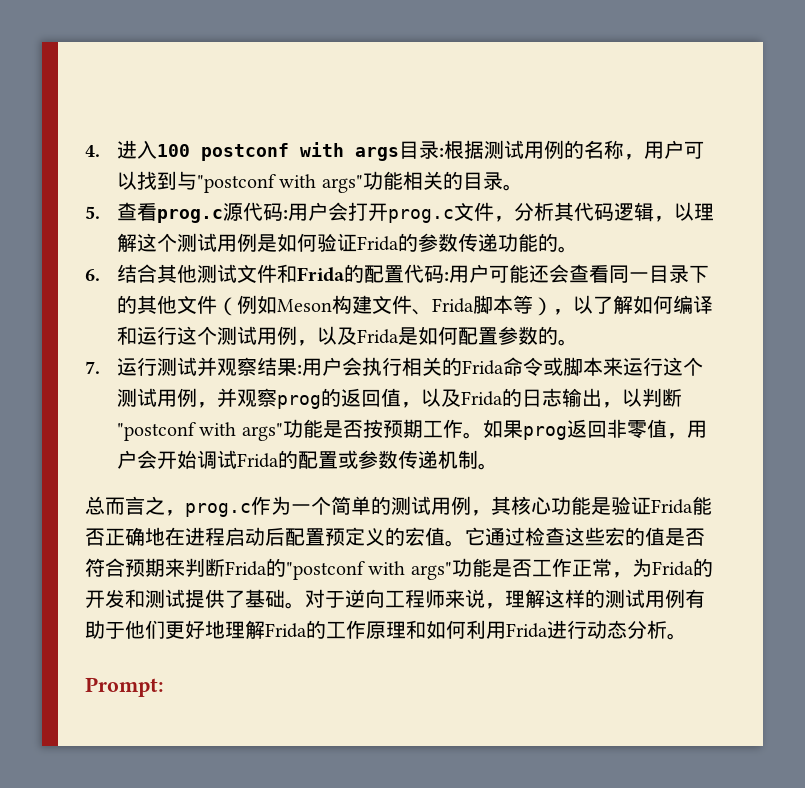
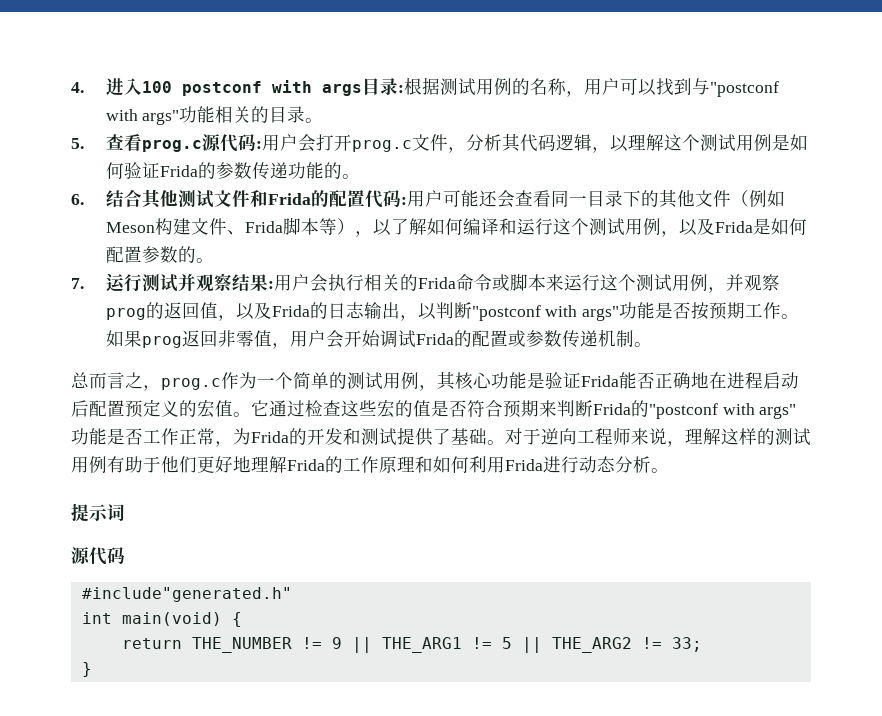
[85,677,164,697] Prompt: -> [71,503,125,522] [71,547,125,565] [81,587,292,602] [81,612,242,627] [121,637,702,653] [81,662,92,677] 提示词 // 源代码 // #include"generated.h" // int main(void) { // return THE_NUMBER != 9 || THE_ARG1 != 5 || THE_ARG2 != 33; // }

